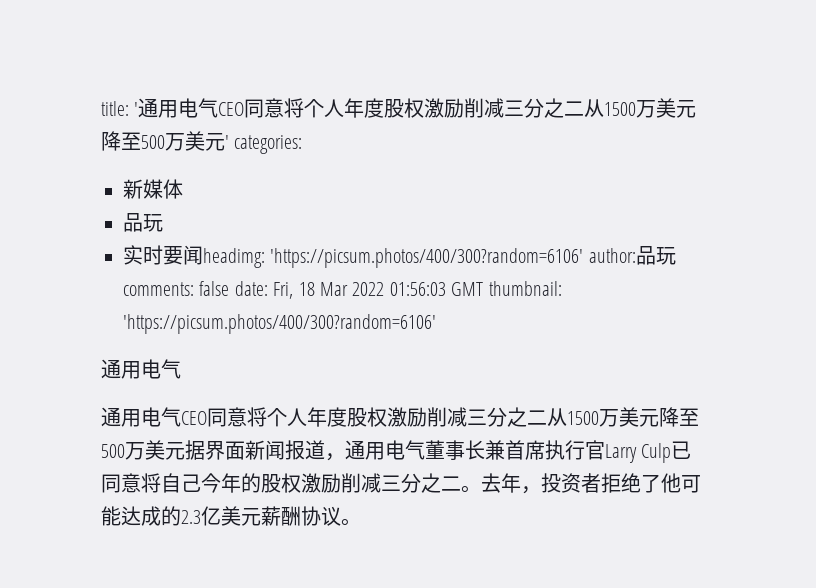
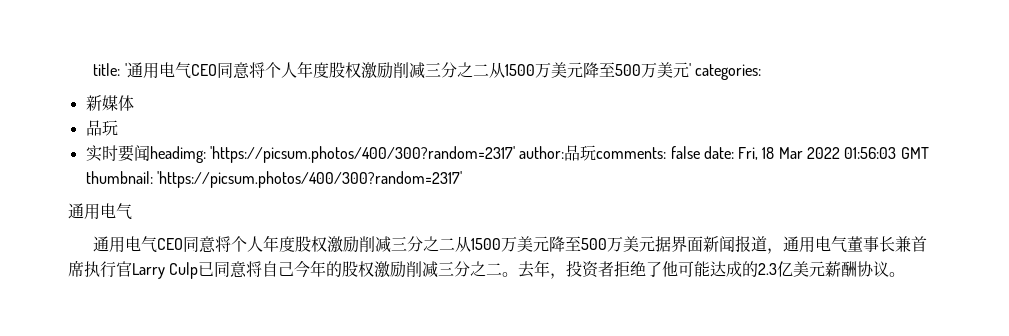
[270,248,584,268] 'https://picsum.photos/400/300?random=6106' -> [209,146,515,163] 'https://picsum.photos/400/300?random=2317'
[123,314,436,334] 'https://picsum.photos/400/300?random=6106' -> [156,171,462,188] 'https://picsum.photos/400/300?random=2317'

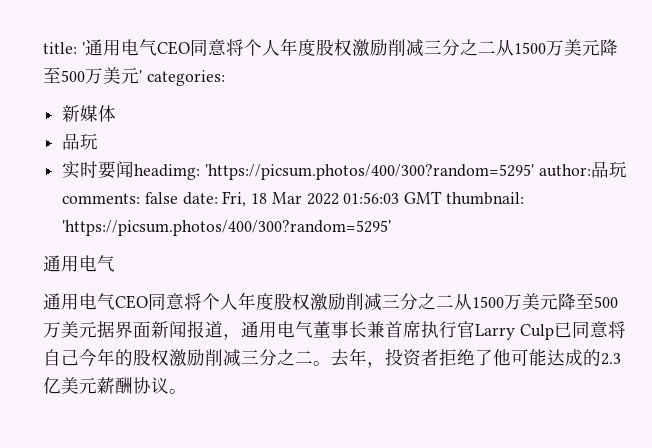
[209,146,515,163] 'https://picsum.photos/400/300?random=2317' -> [204,164,534,180] 'https://picsum.photos/400/300?random=5295'
[156,171,462,188] 'https://picsum.photos/400/300?random=2317' -> [62,220,392,236] 'https://picsum.photos/400/300?random=5295'

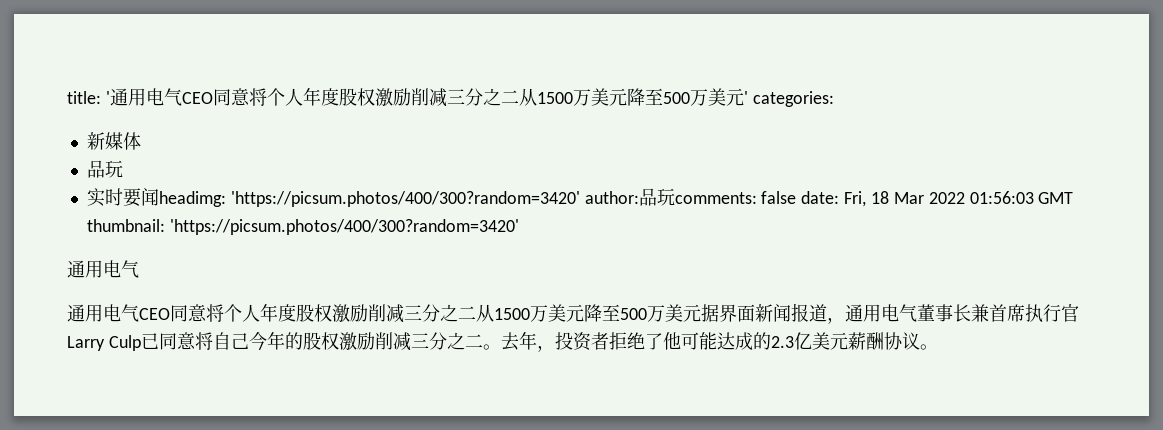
[204,164,534,180] 'https://picsum.photos/400/300?random=5295' -> [230,191,580,207] 'https://picsum.photos/400/300?random=3420'
[62,220,392,236] 'https://picsum.photos/400/300?random=5295' -> [169,219,519,235] 'https://picsum.photos/400/300?random=3420'

